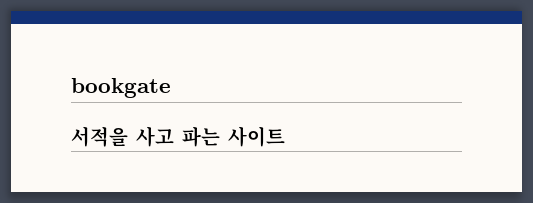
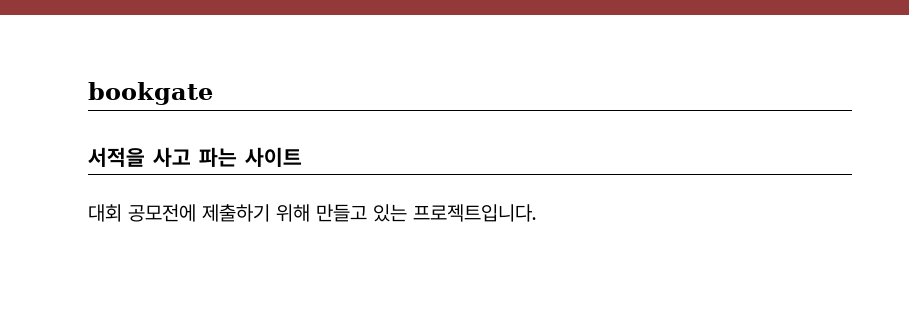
(285, 136) none -> [88,204,536,222] // 대회 공모전에 제출하기 위해 만들고 있는 프로젝트입니다.

